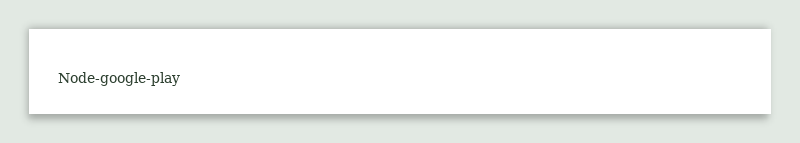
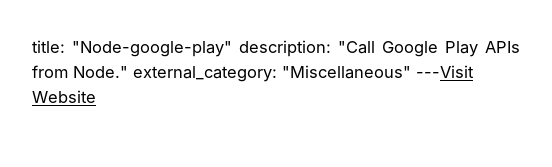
[58,72,180,86] Node-google-play -> [32,40,520,57] [32,65,474,82] [32,90,96,103] title: "Node-google-play" description: "Call Google Play APIs from Node." external_category: "Miscellaneous" ---Visit Website

